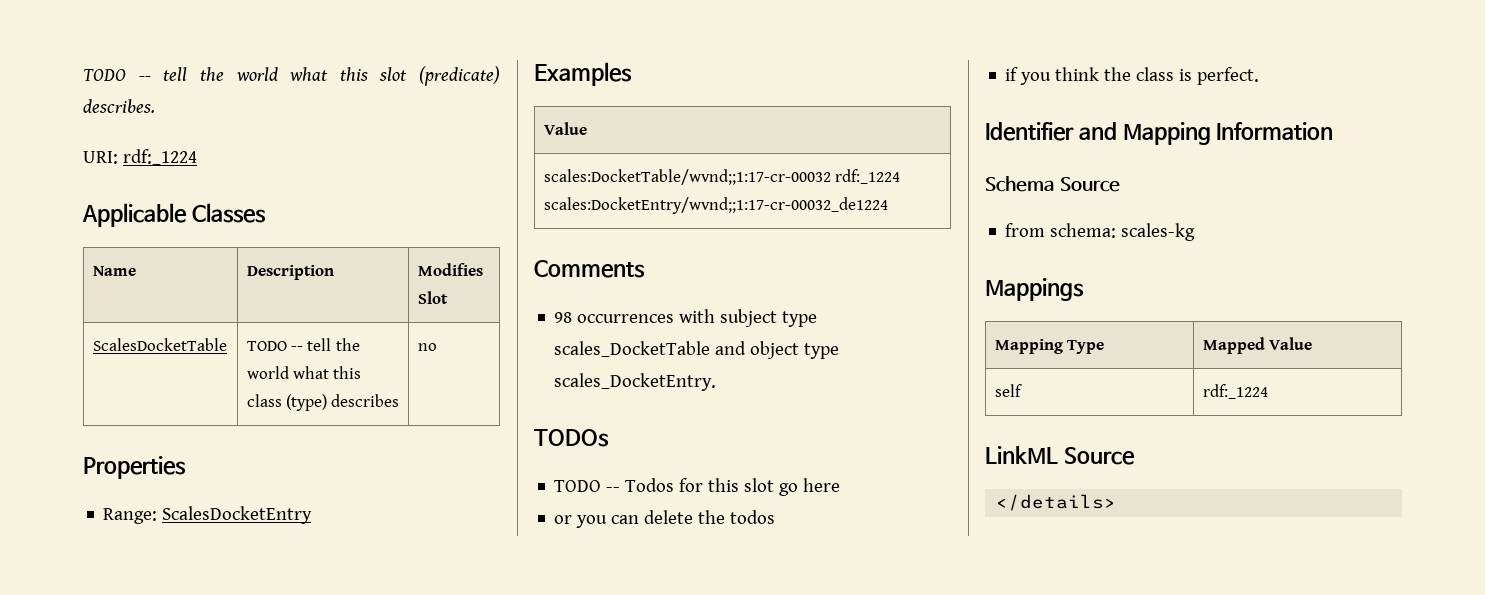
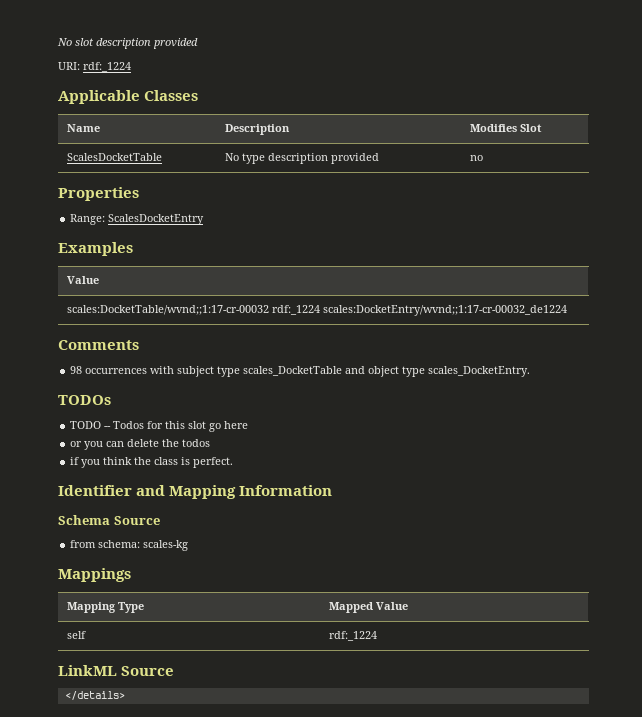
[83,66,500,86] [83,99,155,113] TODO -- tell the world what this slot (predicate) describes. -> [57,38,198,49] No slot description provided
[246,338,360,351] [246,366,362,379] [246,394,400,411] TODO -- tell the world what this class (type) describes -> [224,153,379,164] No type description provided

